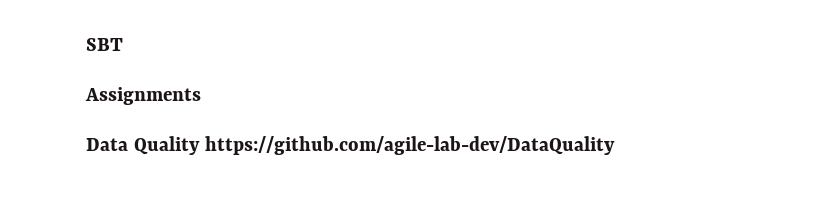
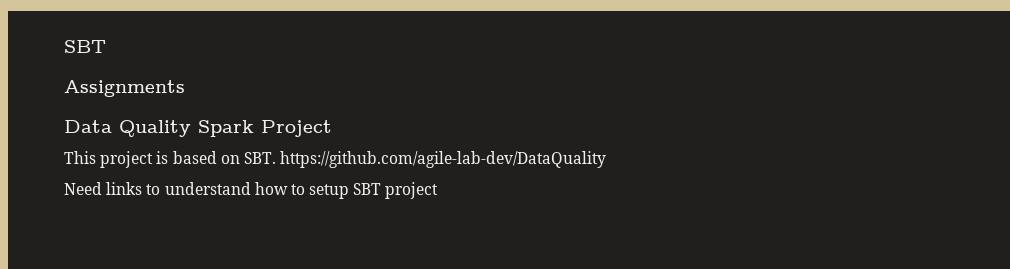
[204,136,615,155] https://github.com/agile-lab-dev/DataQuality -> [198,120,332,137] [64,151,607,168] [64,182,439,199] Spark Project // This project is based on SBT. https://github.com/agile-lab-dev/DataQuality // Need links to understand how to setup SBT project

